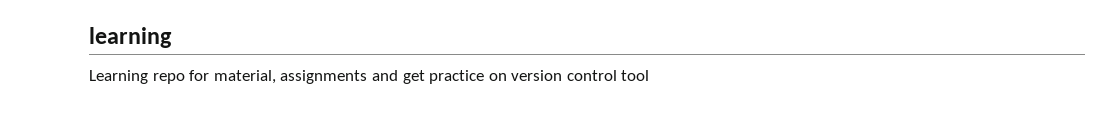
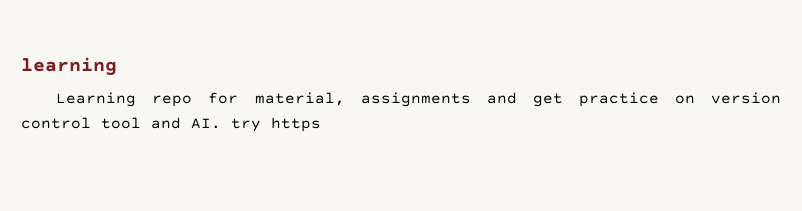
(650, 75) none -> [151,117,321,132] and AI. try https

